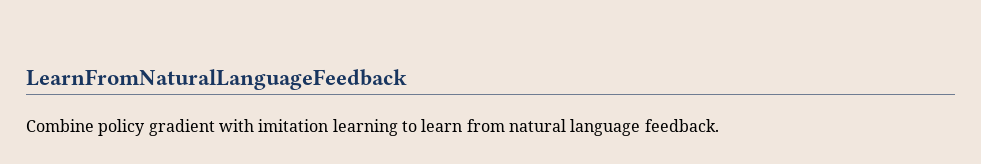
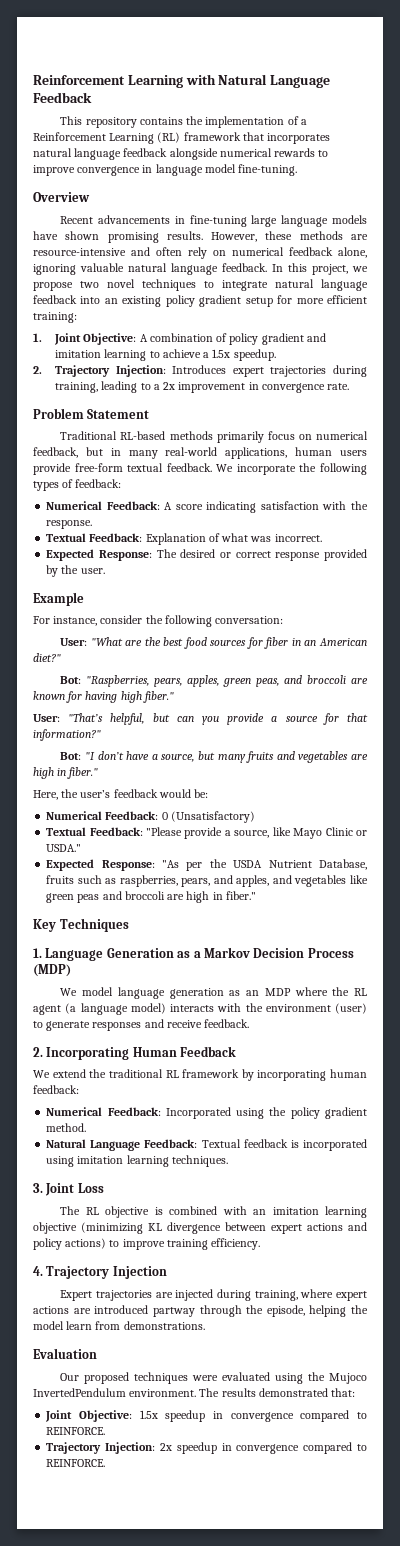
[26,69,407,90] [26,119,719,136] LearnFromNaturalLanguageFeedback // Combine policy gradient with imitation learning to learn from natural language feedback. -> [33,74,331,88] [33,92,92,103] [60,116,307,128] [33,132,331,144] [33,148,329,160] [33,164,298,176] [33,192,90,202] [60,215,367,227] [33,231,368,243] [33,247,367,259] [33,263,368,275] [33,279,368,291] [33,295,367,307] [33,312,77,323] [33,333,326,345] [55,349,276,361] [33,365,367,377] [55,381,349,393] [33,408,150,419] [60,431,368,443] [33,447,367,459] [33,463,367,475] [33,479,122,491] [46,501,368,513] [46,520,93,529] [46,533,322,545] [46,549,367,561] [46,565,105,577] [33,592,84,606] [33,615,284,627] [60,637,367,649] [33,653,61,662] [60,675,368,687] [33,691,174,703] [33,713,368,725] [33,729,101,741] [60,751,368,763] [33,767,99,779] [33,789,209,800] [46,811,255,823] [46,827,367,839] [46,844,82,852] [46,859,367,871] [46,875,369,887] [46,891,256,903] [33,918,129,932] [33,947,354,961] [33,964,71,977] [60,987,368,999] [33,1003,367,1015] [33,1019,250,1031] [33,1046,237,1060] [33,1069,367,1081] [33,1085,79,1094] [46,1107,368,1119] [46,1123,87,1132] [46,1139,367,1151] [46,1155,228,1167] [33,1183,104,1196] [60,1206,367,1218] [33,1222,367,1234] [33,1238,261,1250] [33,1266,167,1279] [60,1289,367,1301] [33,1305,368,1317] [33,1321,205,1330] [33,1348,97,1359] [60,1372,367,1384] [33,1388,356,1397] [45,1410,368,1422] [46,1427,106,1435] [46,1442,367,1454] [46,1459,106,1467] Reinforcement Learning with Natural Language Feedback // This repository contains the implementation of a Reinforcement Learning (RL) framework that incorporates natural language feedback alongside numerical rewards to improve convergence in language model fine-tuning. // Overview // Recent advancements in fine-tuning large language models have shown promising results. However, these methods are resource-intensive and often rely on numerical feedback alone, ignoring valuable natural language feedback. In this project, we propose two novel techniques to integrate natural language feedback into an existing policy gradient setup for more efficient training: // 1. Joint Objective: A combination of policy gradient and imitation learning to achieve a 1.5x speedup. // 2. Trajectory Injection: Introduces expert trajectories during training, leading to a 2x improvement in convergence rate. // Problem Statement // Traditional RL-based methods primarily focus on numerical feedback, but in many real-world applications, human users provide free-form textual feedback. We incorporate the following types of feedback: // Numerical Feedback: A score indicating satisfaction with the response. // Textual Feedback: Explanation of what was incorrect. // Expected Response: The desired or correct response provided by the user. // Example // For instance, consider the following conversation: // User: "What are the best food sources for fiber in an American diet?" // Bot: "Raspberries, pears, apples, green peas, and broccoli are known for having high fiber." // User: "That’s helpful, but can you provide a source for that information?" // Bot: "I don’t have a source, but many fruits and vegetables are high in fiber." // Here, the user’s feedback would be: // Numerical Feedback: 0 (Unsatisfactory) // Textual Feedback: "Please provide a source, like Mayo Clinic or USDA." // Expected Response: "As per the USDA Nutrient Database, fruits such as raspberries, pears, and apples, and vegetables like green peas and broccoli are high in fiber." // Key Techniques // 1. Language Generation as a Markov Decision Process (MDP) // We model language generation as an MDP where the RL agent (a language model) interacts with the environment (user) to generate responses and receive feedback. // 2. Incorporating Human Feedback // We extend the traditional RL framework by incorporating human feedback: // Numerical Feedback: Incorporated using the policy gradient method. // Natural Language Feedback: Textual feedback is incorporated using imitation learning techniques. // 3. Joint Loss // The RL objective is combined with an imitation learning objective (minimizing KL divergence between expert actions and policy actions) to improve training efficiency. // 4. Trajectory Injection // Expert trajectories are injected during training, where expert actions are introduced partway through the episode, helping the model learn from demonstrations. // Evaluation // Our proposed techniques were evaluated using the Mujoco InvertedPendulum environment. The results demonstrated that: // Joint Objective: 1.5x speedup in convergence compared to REINFORCE. // Trajectory Injection: 2x speedup in convergence compared to REINFORCE.

